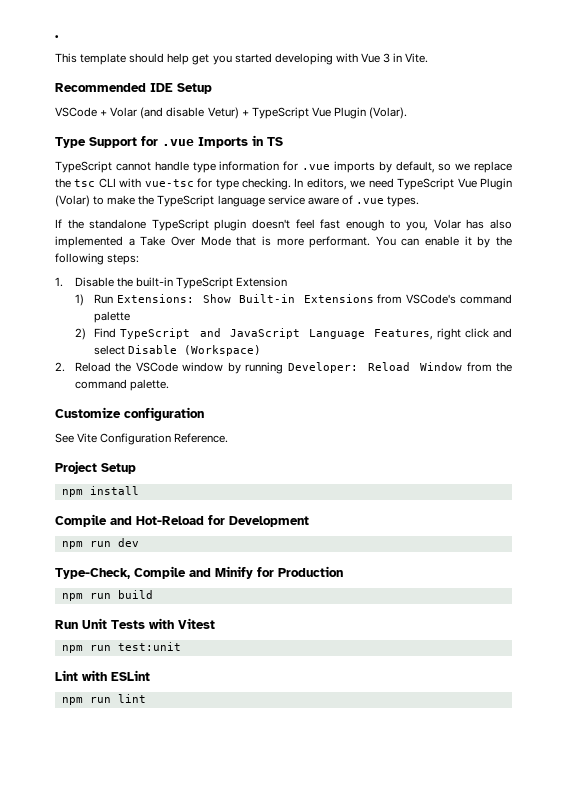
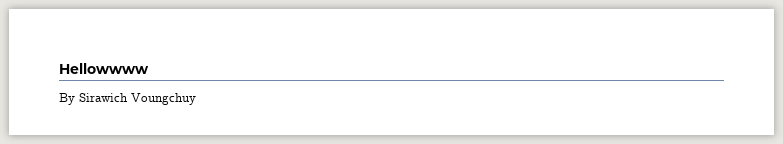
[55,35,59,38] [55,53,429,65] [55,83,212,94] [55,107,408,119] [55,135,283,148] [55,161,512,173] [55,178,512,190] [55,195,420,207] [55,219,513,231] [55,236,513,248] [55,253,140,265] [55,277,288,289] [74,294,512,306] [94,311,131,323] [74,328,512,340] [94,345,262,356] [55,362,512,374] [74,379,169,391] [55,407,204,421] [55,433,229,445] [55,461,136,474] [61,486,139,497] [55,514,309,527] [61,538,139,549] [55,566,343,579] [61,590,153,601] [55,618,215,629] [61,642,181,653] [55,670,150,681] [61,694,146,705] . // This template should help get you started developing with Vue 3 in Vite. // Recommended IDE Setup // VSCode + Volar (and disable Vetur) + TypeScript Vue Plugin (Volar). // Type Support for .vue Imports in TS // TypeScript cannot handle type information for .vue imports by default, so we replace the tsc CLI with vue-tsc for type checking. In editors, we need TypeScript Vue Plugin (Volar) to make the TypeScript language service aware of .vue types. // If the standalone TypeScript plugin doesn't feel fast enough to you, Volar has also implemented a Take Over Mode that is more performant. You can enable it by the following steps: // 1. Disable the built-in TypeScript Extension // 1) Run Extensions: Show Built-in Extensions from VSCode's command palette // 2) Find TypeScript and JavaScript Language Features, right click and select Disable (Workspace) // 2. Reload the VSCode window by running Developer: Reload Window from the command palette. // Customize configuration // See Vite Configuration Reference. // Project Setup // npm install // Compile and Hot-Reload for Development // npm run dev // Type-Check, Compile and Minify for Production // npm run build // Run Unit Tests with Vitest // npm run test:unit // Lint with ESLint // npm run lint -> [59,63,149,74] [59,93,196,105] Hellowwww // By Sirawich Voungchuy

